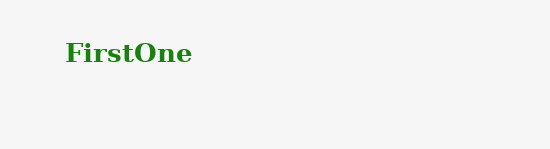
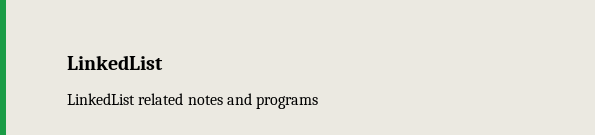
[65,43,193,62] FirstOne -> [67,55,163,70] [67,93,319,109] LinkedList // LinkedList related notes and programs

